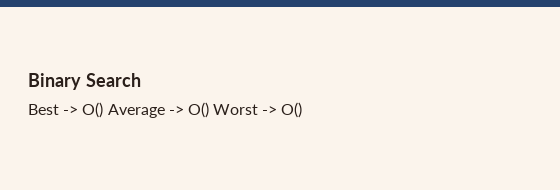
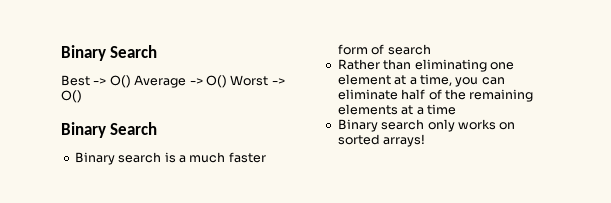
(303, 110) none -> [61,122,158,138] [74,152,266,165] [337,44,431,55] [337,59,514,72] [337,74,505,87] [337,89,534,102] [337,104,456,115] [337,119,516,132] [337,134,426,147] // Binary Search // Binary search is a much faster form of search // Rather than eliminating one element at a time, you can eliminate half of the remaining elements at a time // Binary search only works on sorted arrays!

